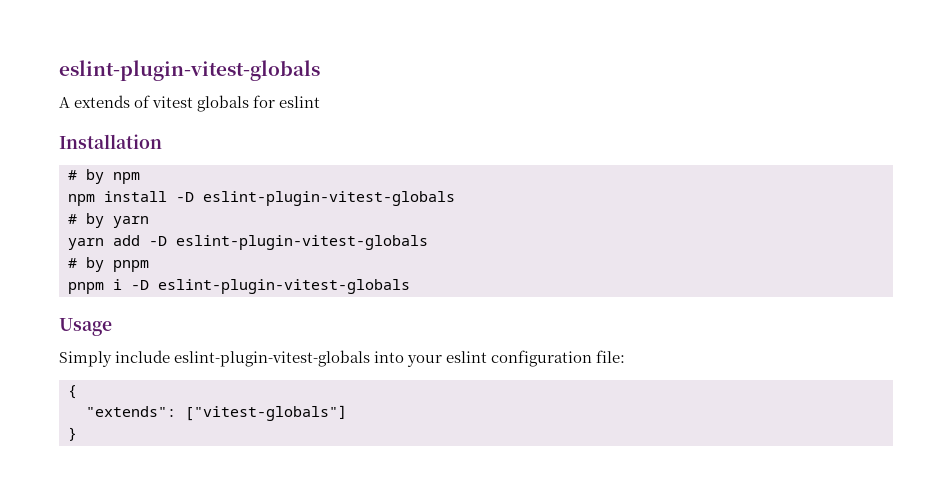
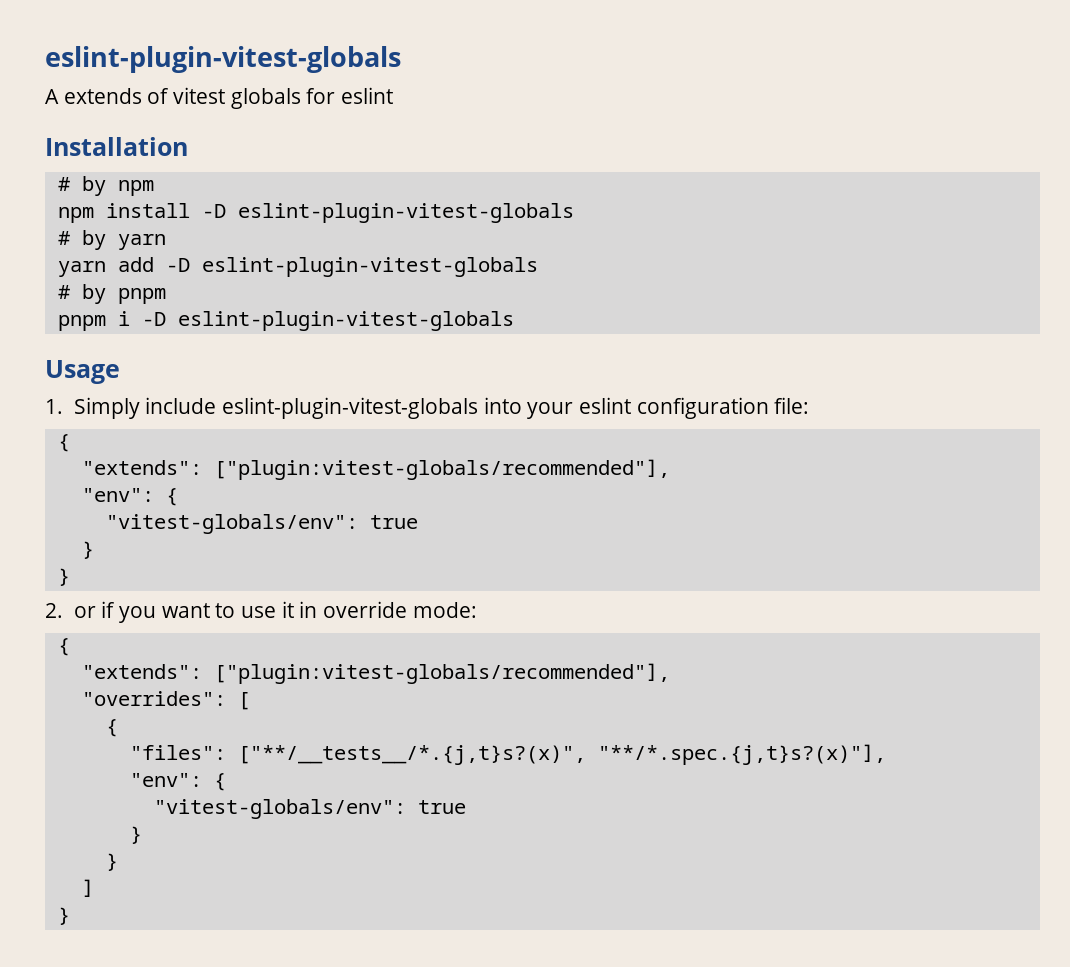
(112, 327) none -> [45,399,63,414] 1.
[185,405,347,421] ["vitest-globals"] -> [213,459,670,480] [81,488,178,506] [105,514,418,534] [81,541,94,559] [57,568,70,586] [45,601,477,623] [57,638,70,656] [81,663,670,684] [81,691,250,710] [105,719,118,737] [129,744,886,765] [129,773,226,791] [153,799,466,819] [129,826,142,844] [105,853,118,871] [81,879,94,897] ["plugin:vitest-globals/recommended"], // "env": { // "vitest-globals/env": true // } // } // 2. or if you want to use it in override mode: // { // "extends": ["plugin:vitest-globals/recommended"], // "overrides": [ // { // "files": ["**/__tests__/*.{j,t}s?(x)", "**/*.spec.{j,t}s?(x)"], // "env": { // "vitest-globals/env": true // } // } // ]

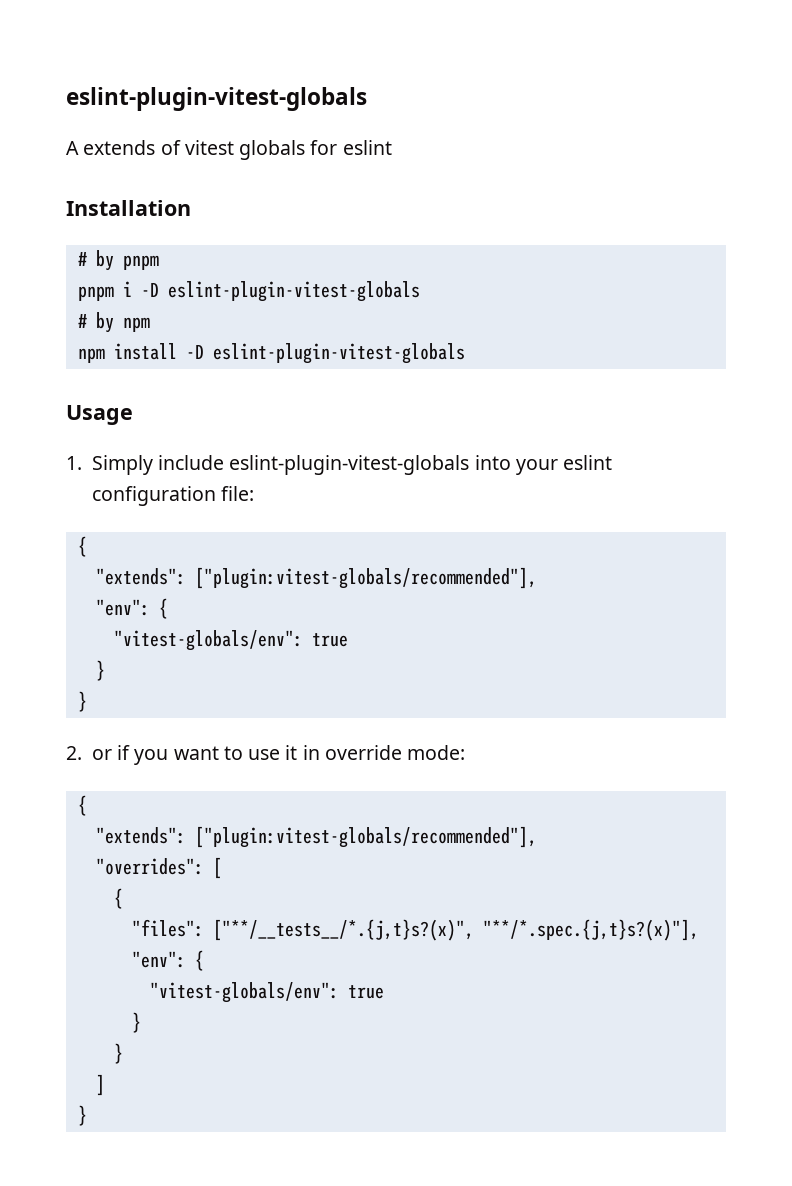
[117,180,154,196] [57,203,574,223] [57,230,166,250] [57,257,538,277] [57,284,166,304] [57,311,130,331] npm // npm install -D eslint-plugin-vitest-globals // # by yarn // yarn add -D eslint-plugin-vitest-globals // # by pnpm // pnpm i -> [122,255,159,270] [77,281,420,302] [77,312,150,333] [77,343,177,363] pnpm // pnpm i -D eslint-plugin-vitest-globals // # by npm // npm install

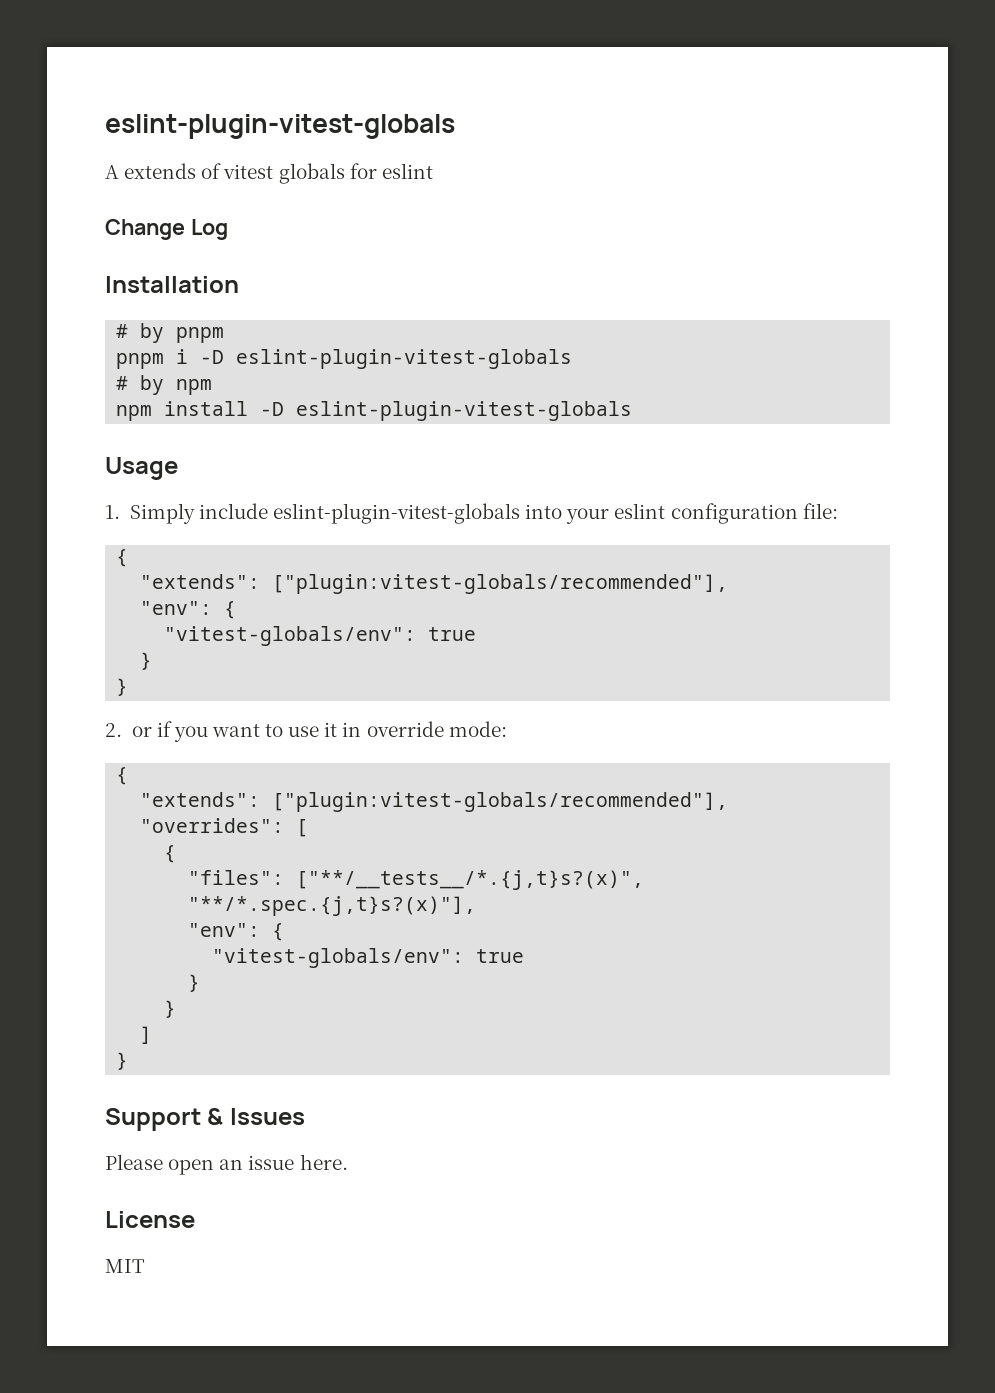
(392, 147) none -> [105,219,228,240] // Change Log
(87, 1115) none -> [105,1108,305,1131] [105,1154,348,1175] [105,1211,195,1228] [105,1259,145,1273] // Support & Issues // Please open an issue here. // License // MIT

